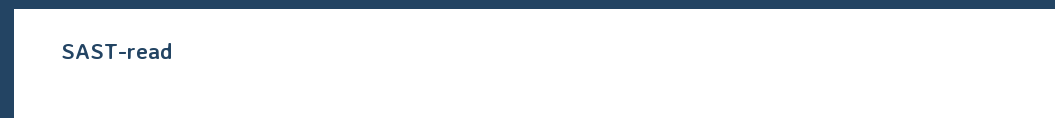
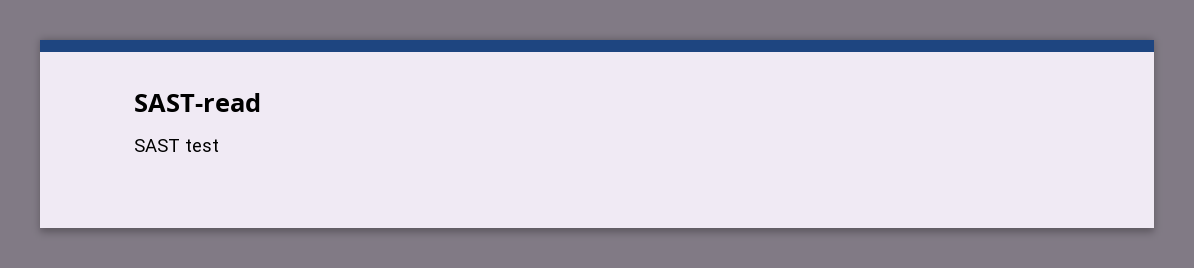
(172, 51) none -> [134,139,219,152] // SAST test

